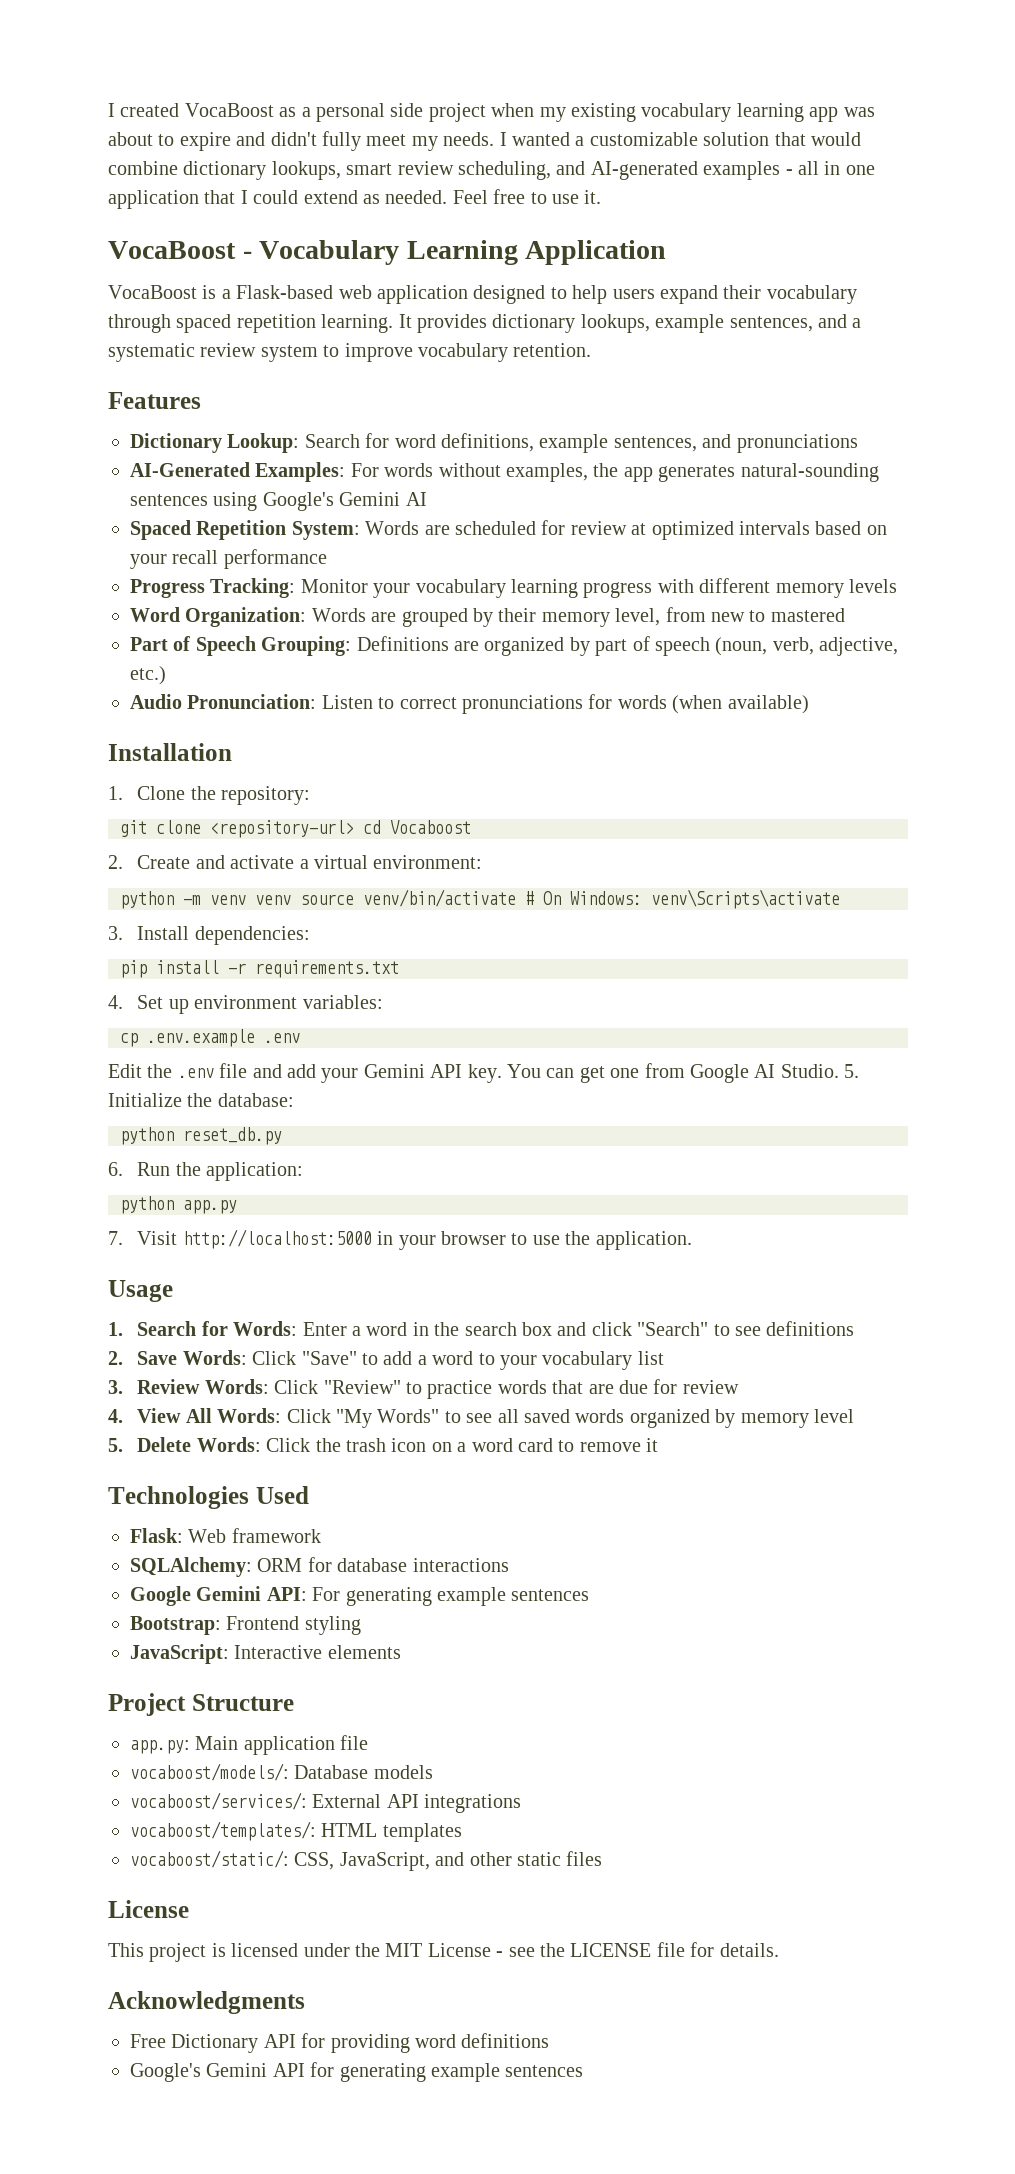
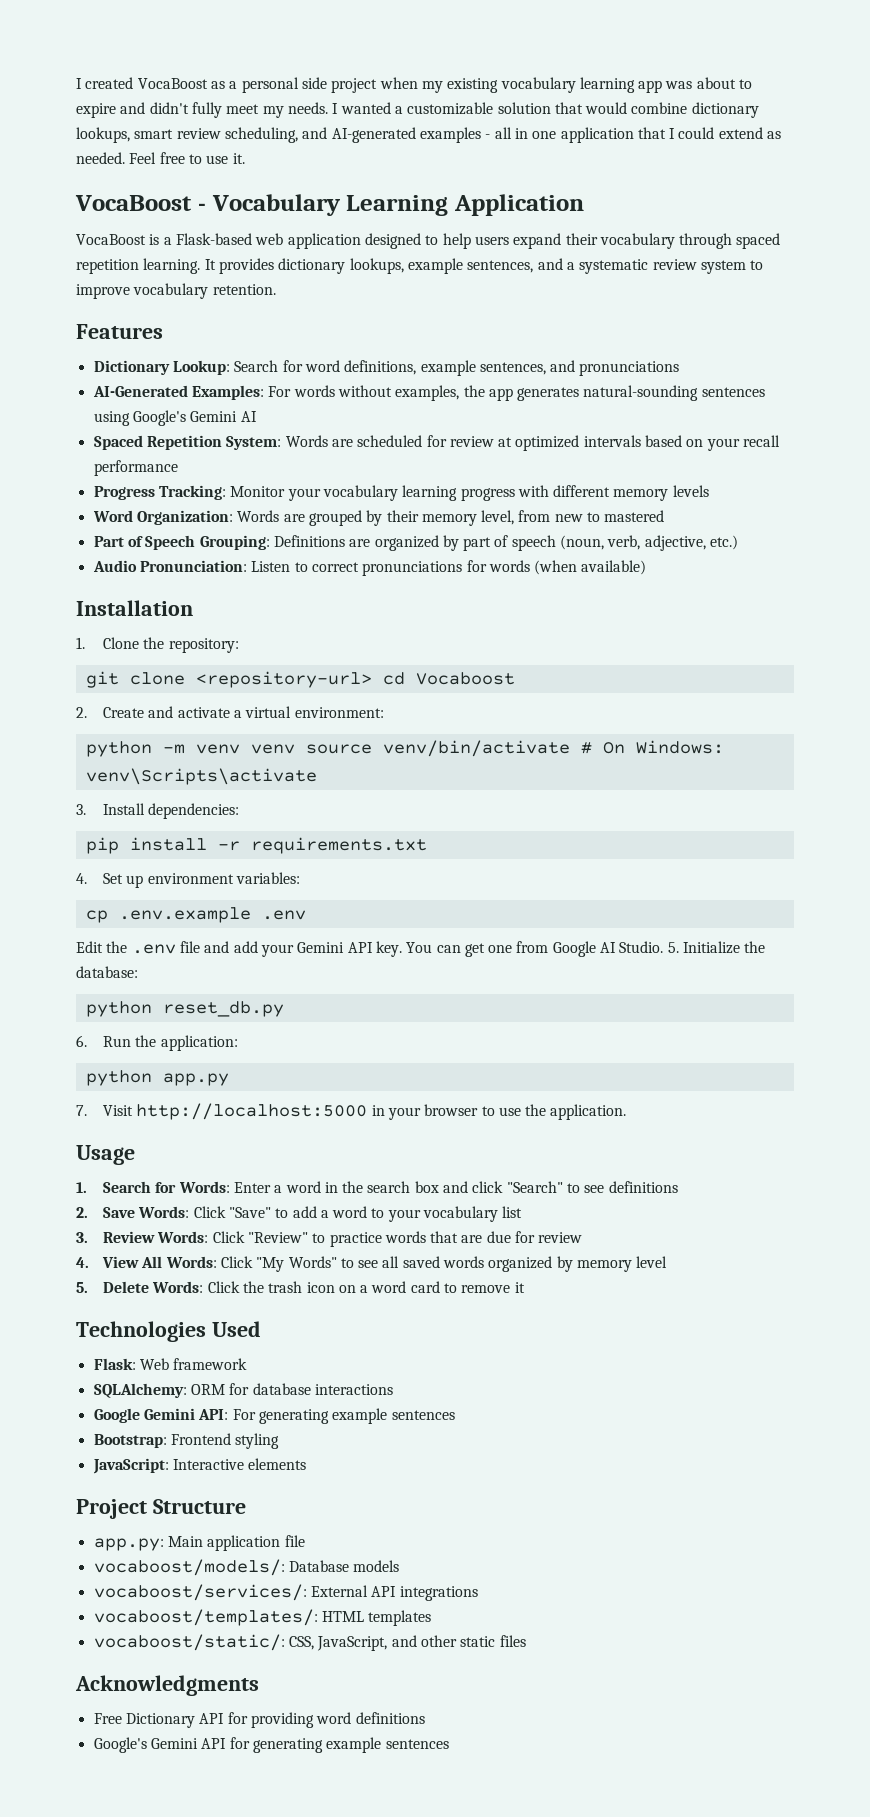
[108,1900,189,1918] [108,1942,779,1962] // License // This project is licensed under the MIT License - see the LICENSE file for details. -> (526, 1641) none

